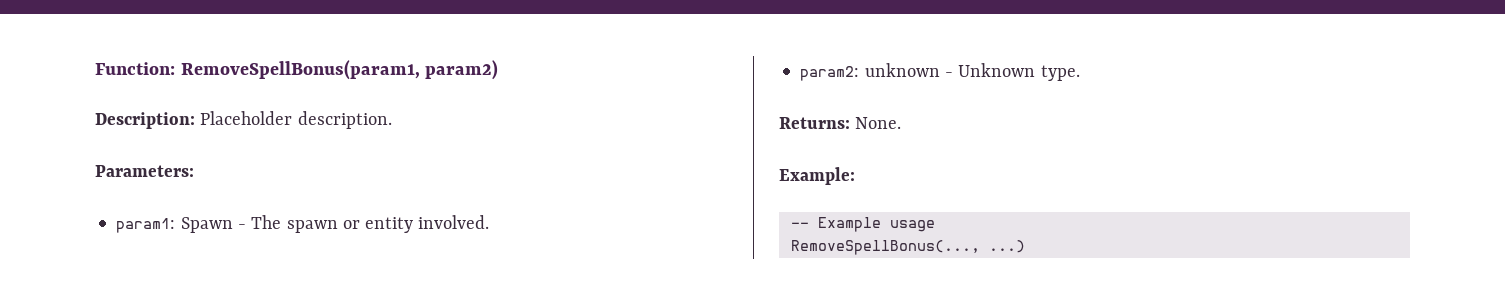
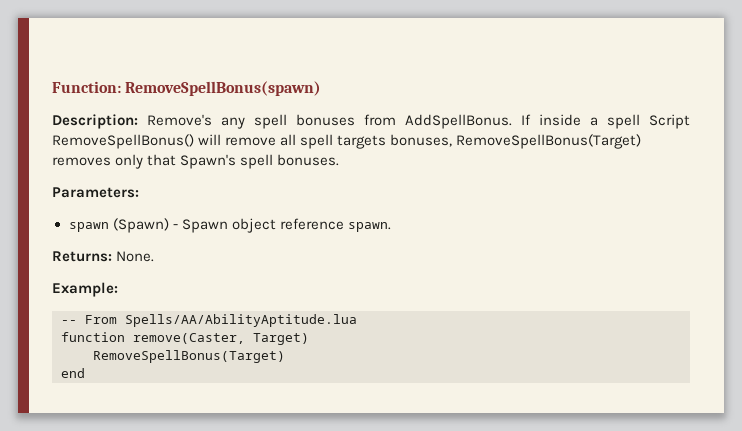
[180,60,499,80] RemoveSpellBonus(param1, param2) -> [125,81,322,96] RemoveSpellBonus(spawn)
[200,111,392,129] [95,165,194,177] [116,215,490,233] [800,63,1080,81] [779,117,902,129] [779,167,855,185] [790,217,935,232] [790,240,1025,255] Placeholder description. // Parameters: // param1: Spawn - The spawn or entity involved. // param2: unknown - Unknown type. // Returns: None. // Example: // -- Example usage // RemoveSpellBonus(..., ...) -> [147,114,690,129] [52,134,642,149] [52,154,340,169] [52,187,139,198] [68,218,391,233] [52,251,155,262] [52,282,118,297] [61,314,357,327] [61,332,309,345] [93,350,285,363] [61,368,85,378] Remove's any spell bonuses from AddSpellBonus. If inside a spell Script RemoveSpellBonus() will remove all spell targets bonuses, RemoveSpellBonus(Target) removes only that Spawn's spell bonuses. // Parameters: // spawn (Spawn) - Spawn object reference spawn. // Returns: None. // Example: // -- From Spells/AA/AbilityAptitude.lua // function remove(Caster, Target) // RemoveSpellBonus(Target) // end

